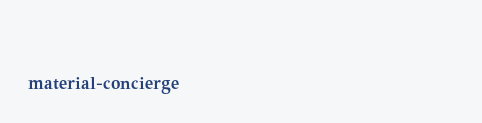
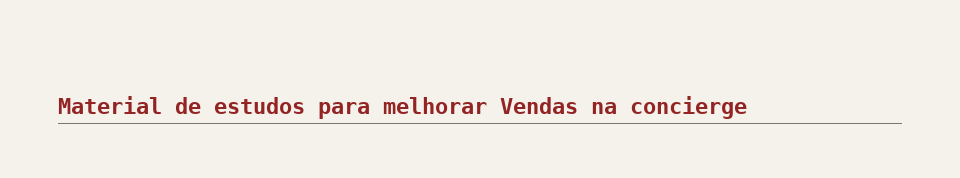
[28,77,179,94] material-concierge -> [58,96,747,119] Material de estudos para melhorar Vendas na concierge

